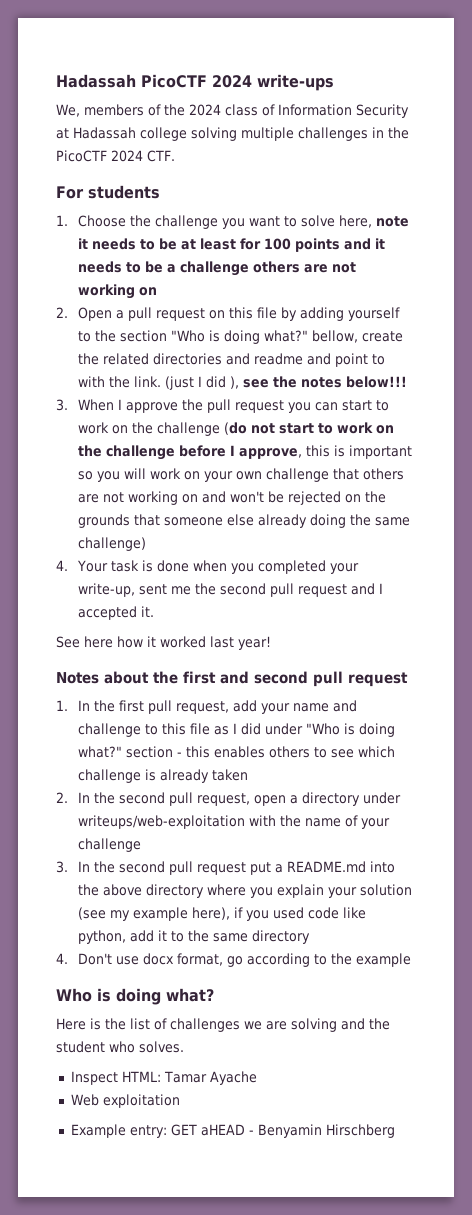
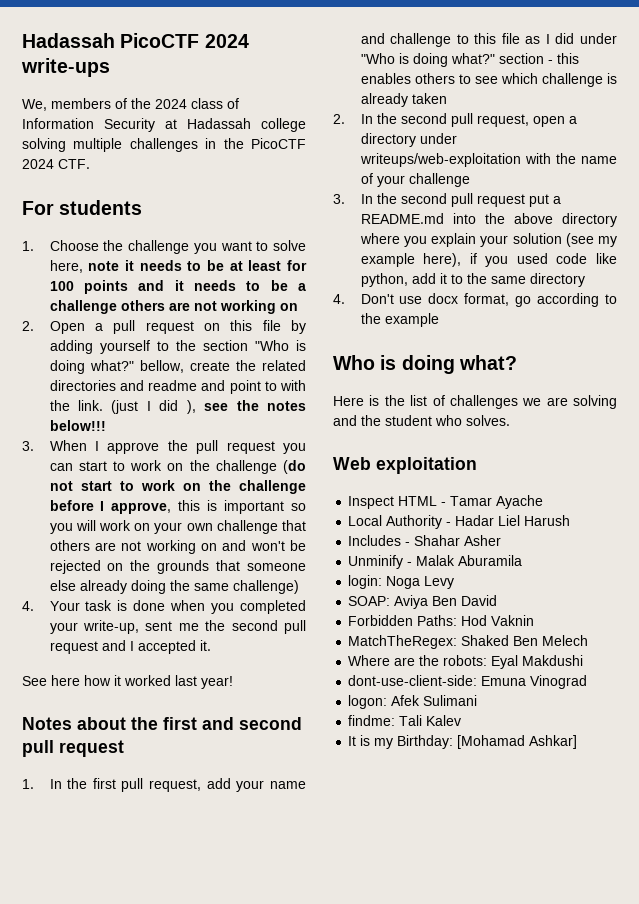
(184, 1047) none -> [333,457,477,474] // Web exploitation
[121,1071,161,1082] HTML: -> [398,496,447,506] HTML -
[70,1094,180,1108] [70,1124,395,1138] Web exploitation // Example entry: GET aHEAD - Benyamin Hirschberg -> [348,515,571,529] [348,535,502,546] [348,555,523,569] [348,575,455,589] [348,595,498,609] [348,615,535,626] [348,635,589,649] [348,655,584,669] [348,675,588,689] [348,695,478,709] [348,715,462,726] [348,735,578,749] Local Authority - Hadar Liel Harush // Includes - Shahar Asher // Unminify - Malak Aburamila // login: Noga Levy // SOAP: Aviya Ben David // Forbidden Paths: Hod Vaknin // MatchTheRegex: Shaked Ben Melech // Where are the robots: Eyal Makdushi // dont-use-client-side: Emuna Vinograd // logon: Afek Sulimani // findme: Tali Kalev // It is my Birthday: [Mohamad Ashkar]

